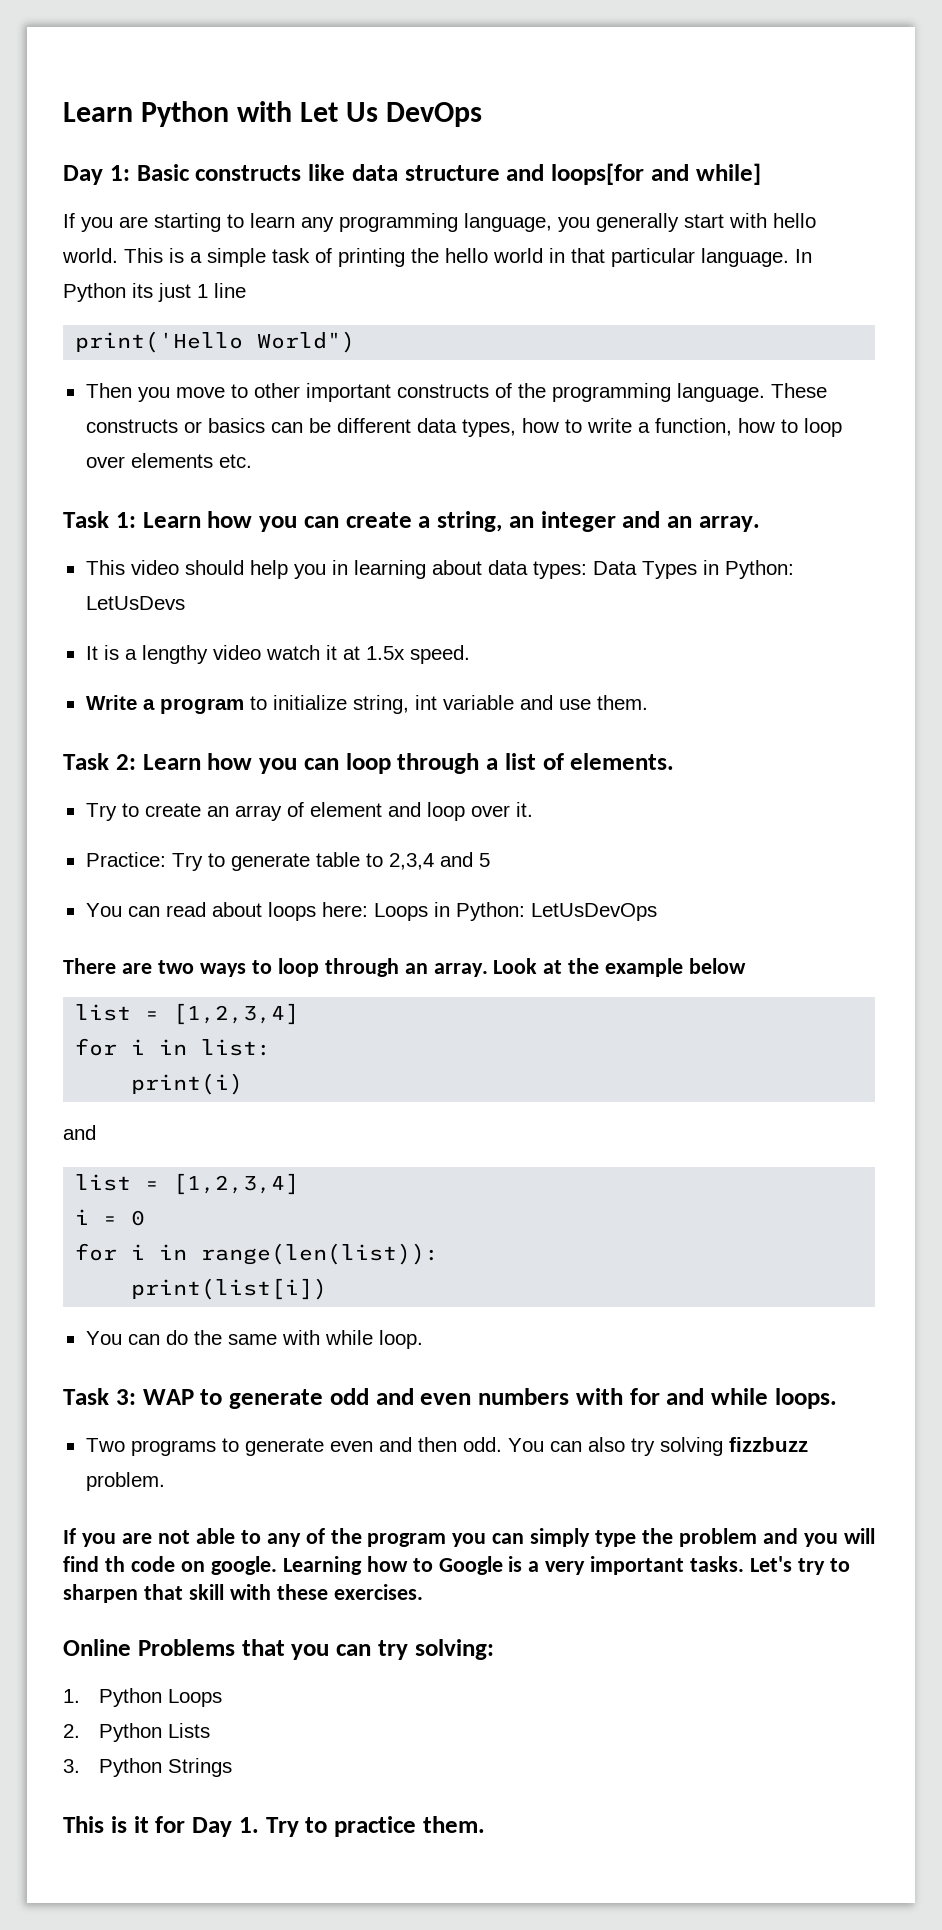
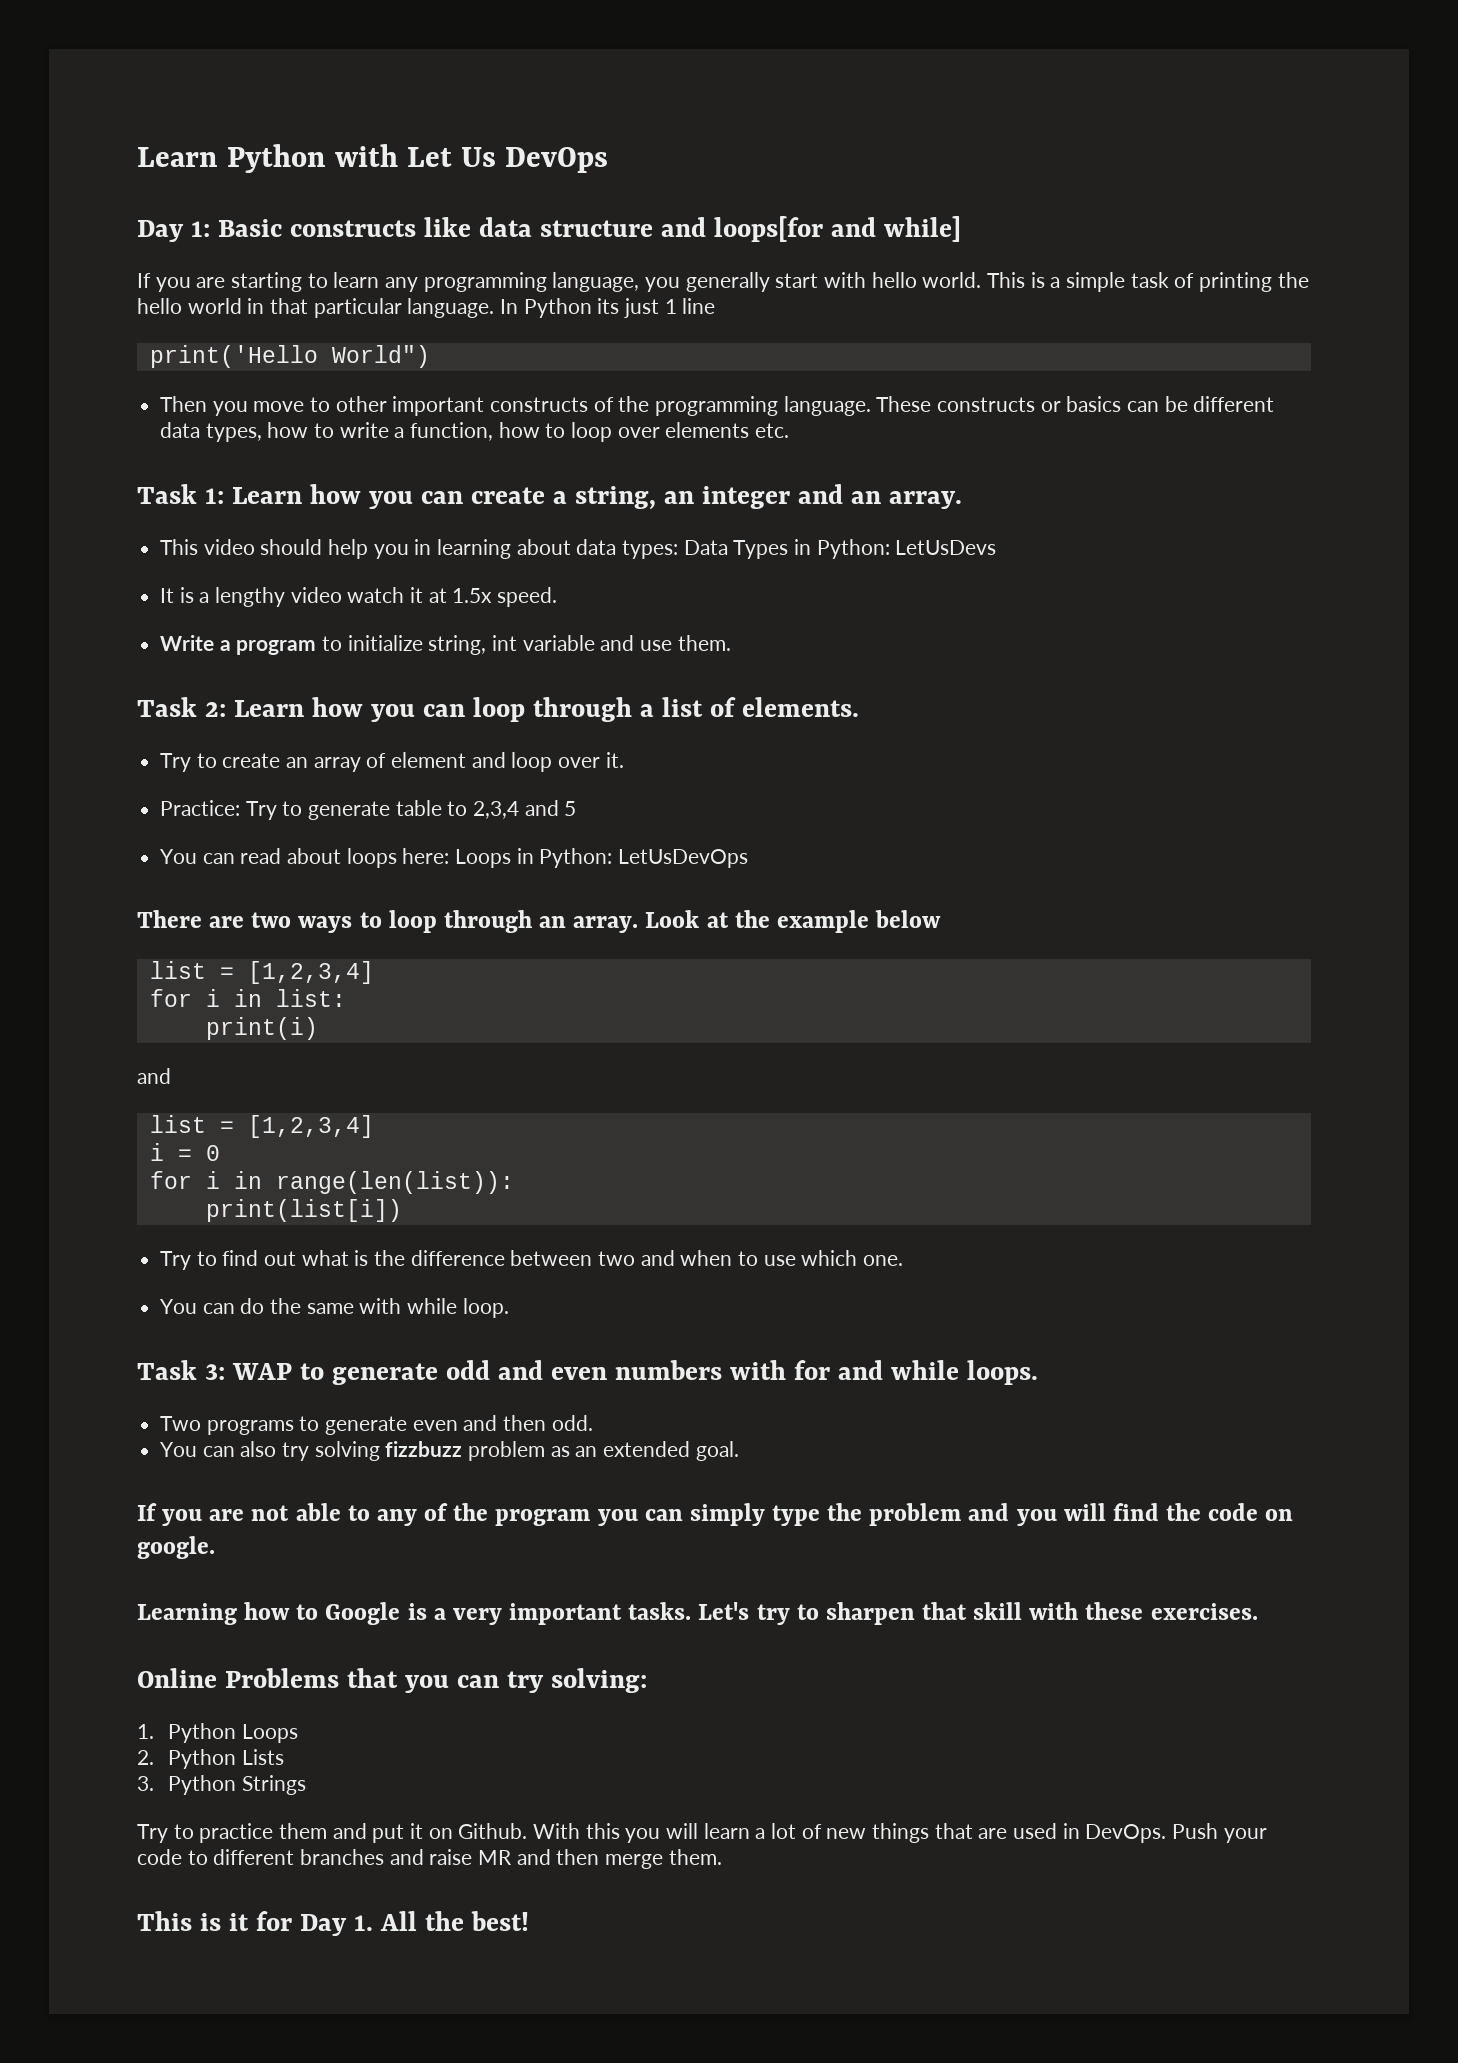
(328, 1289) none -> [160,1250,904,1270] // Try to find out what is the difference between two and when to use which one.
(502, 1444) none -> (593, 1423) //
[85,1472,165,1491] problem. -> [468,1441,739,1461] problem as an extended goal.
[104,1556,125,1572] th -> [1166,1503,1202,1521] the
(277, 1565) none -> (215, 1547) //
(232, 1767) none -> [137,1823,1267,1843] [137,1849,722,1869] // Try to practice them and put it on Github. With this you will learn a lot of new things that are used in DevOps. Push your code to different branches and raise MR and then merge them.
[265,1816,485,1837] Try to practice them. -> [379,1911,529,1931] All the best!

